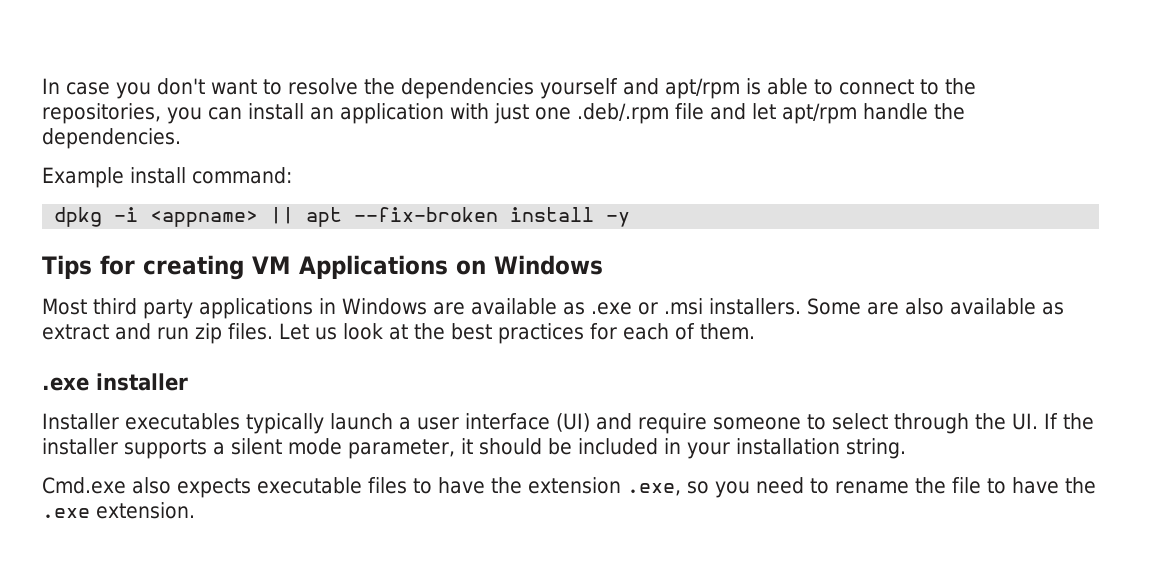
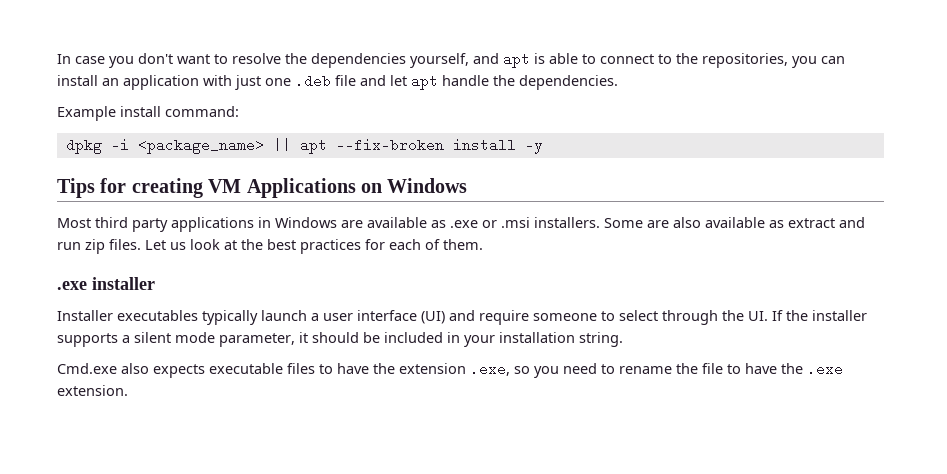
[540,78,740,99] yourself and apt/rpm -> [410,52,530,68] yourself, and apt
[577,103,669,124] .deb/.rpm -> [295,74,331,88] .deb
[782,103,857,124] apt/rpm -> [411,74,438,90] apt
[150,210,259,227] <appname> -> [137,138,264,154] <package_name>

